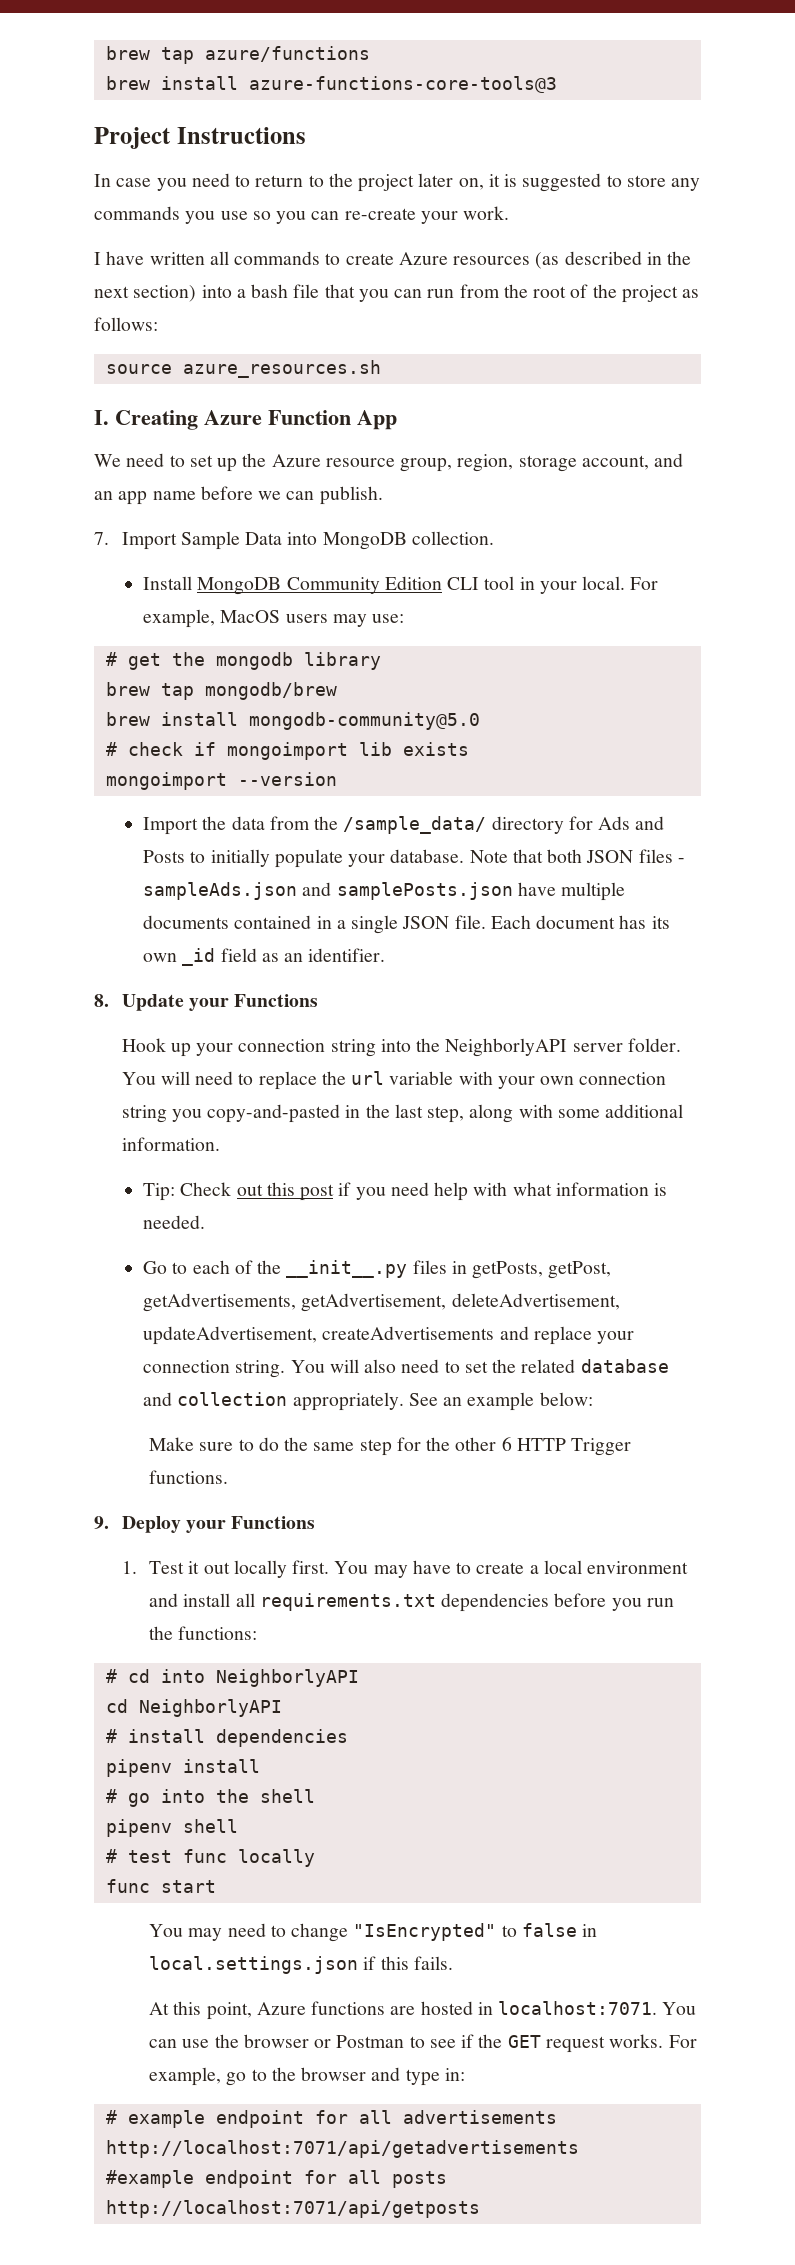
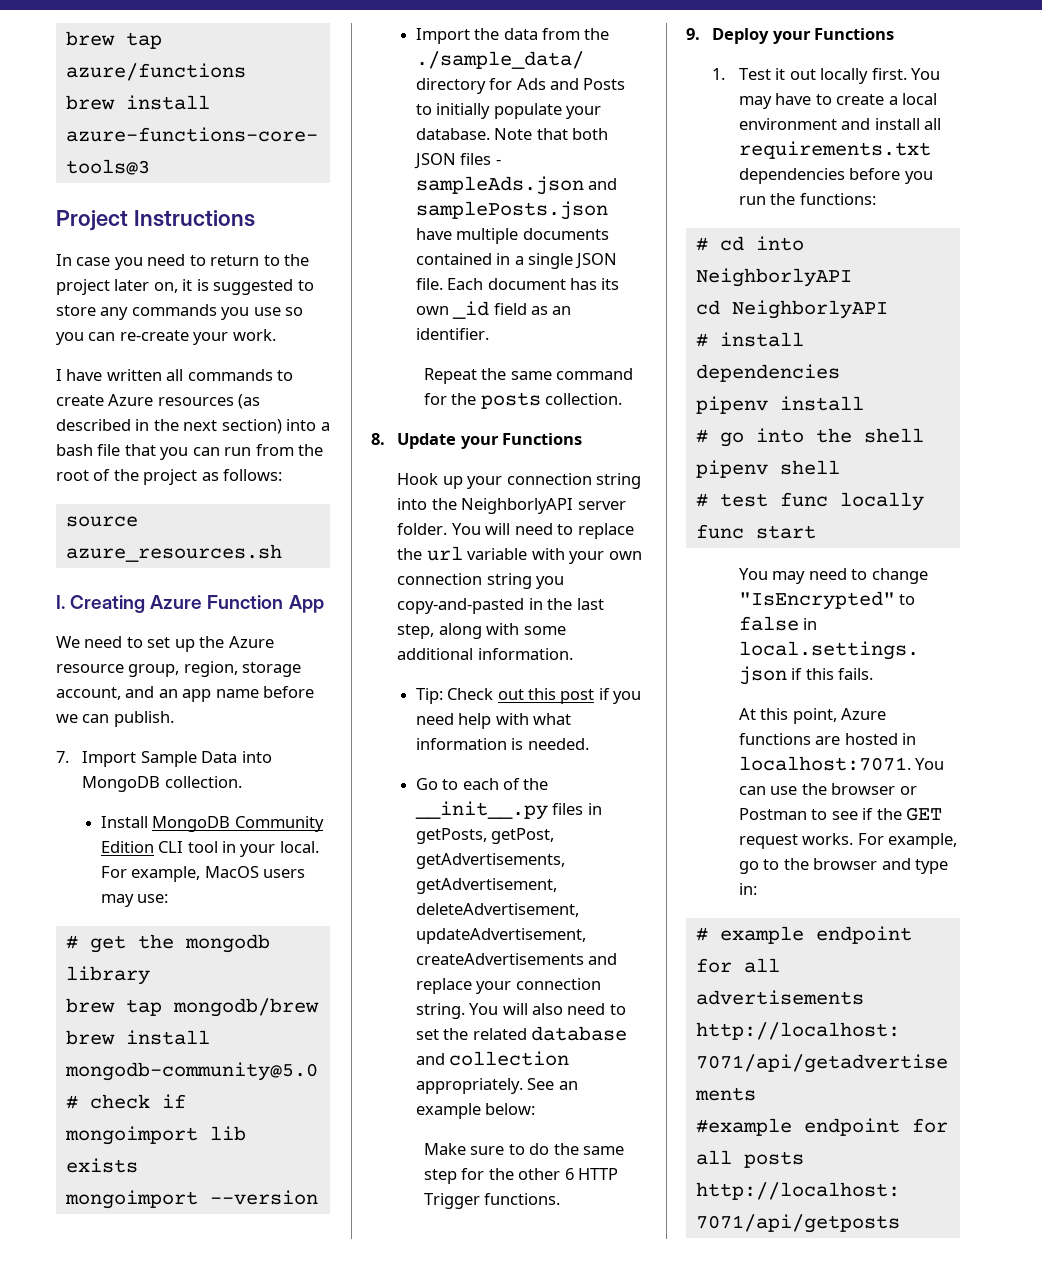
[343,816,487,834] /sample_data/ -> [415,51,584,69] ./sample_data/
(386, 955) none -> [423,368,634,384] [423,392,623,409] // Repeat the same command for the posts collection.

